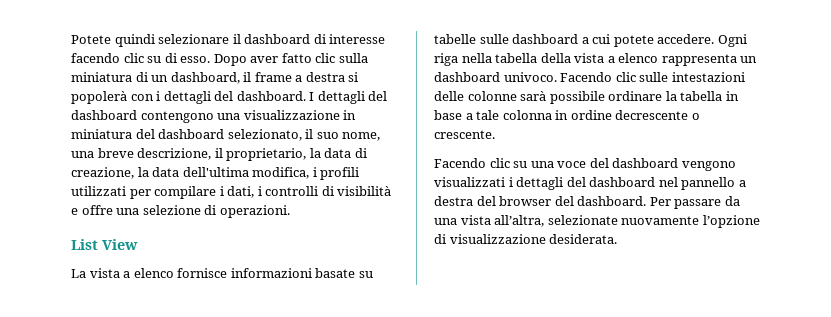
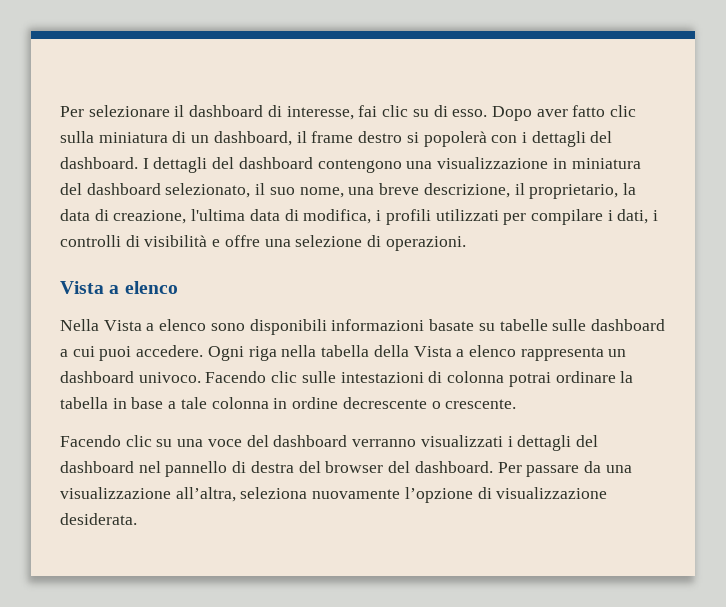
[71,34,155,47] Potete quindi -> [60,106,84,117] Per
[329,34,386,44] [71,53,120,63] interesse facendo -> [286,105,378,120] interesse, fai
[295,72,345,82] a destra -> [358,131,403,143] destro
[137,167,249,177] la data dell'ultima -> [191,209,299,221] l'ultima data di
[71,239,138,250] [71,268,228,278] List View // La vista a elenco fornisce -> [60,281,178,294] [60,319,327,335] Vista a elenco // Nella Vista a elenco sono disponibili
[613,35,654,47] potete -> [99,346,132,361] puoi
[574,53,605,63] vista -> [413,346,452,357] Vista
[434,91,605,104] delle colonne sarà possibile -> [428,371,551,387] di colonna potrai
[681,161,736,171] vengono -> [352,439,417,447] verranno
[738,180,746,187] a -> [232,461,247,473] di
[460,215,618,227] vista all’altra, selezionate -> [60,487,308,502] visualizzazione all’altra, seleziona

